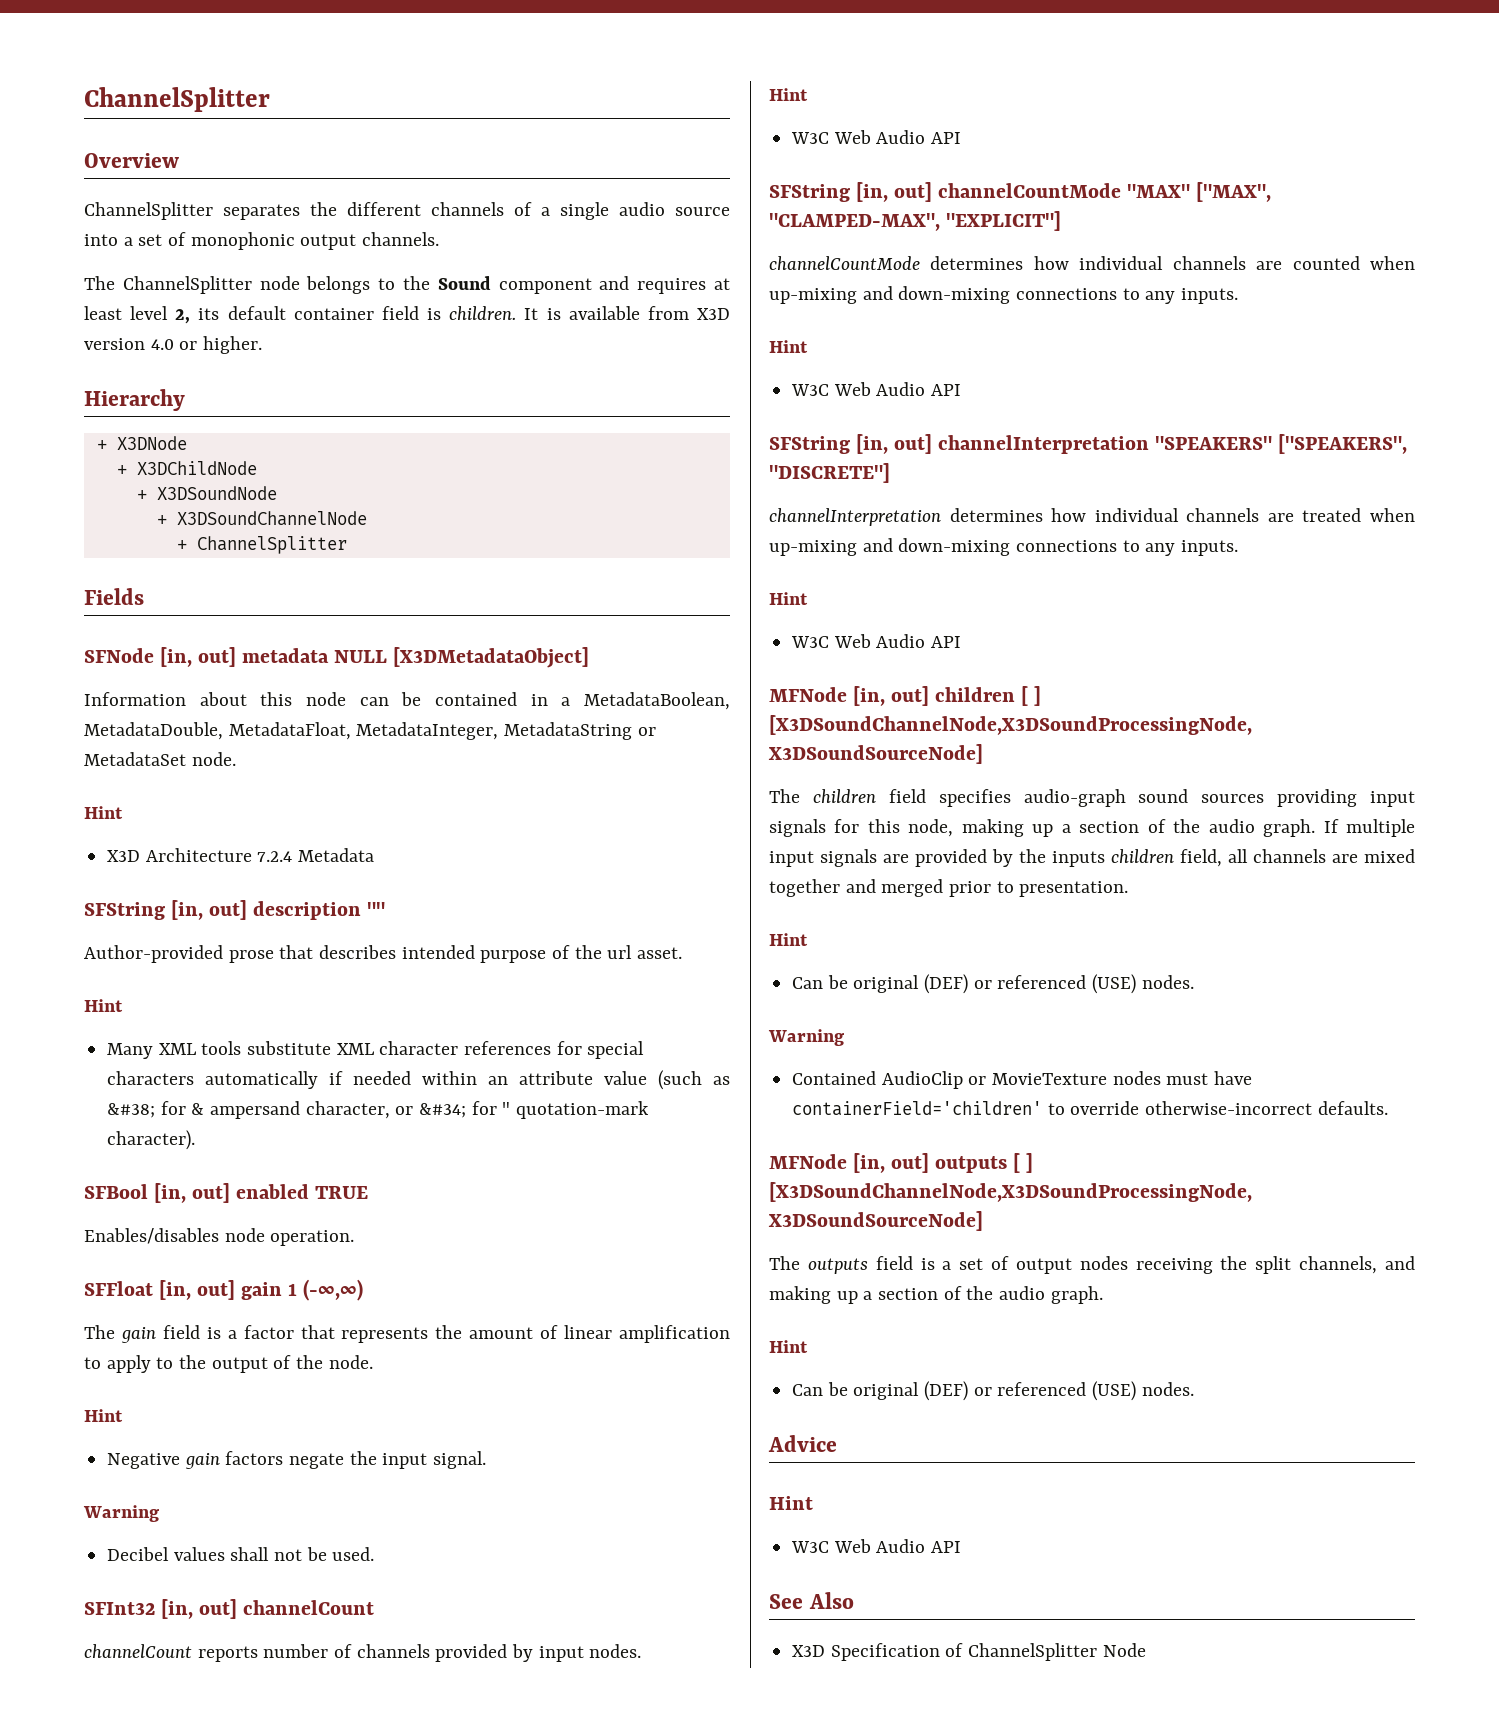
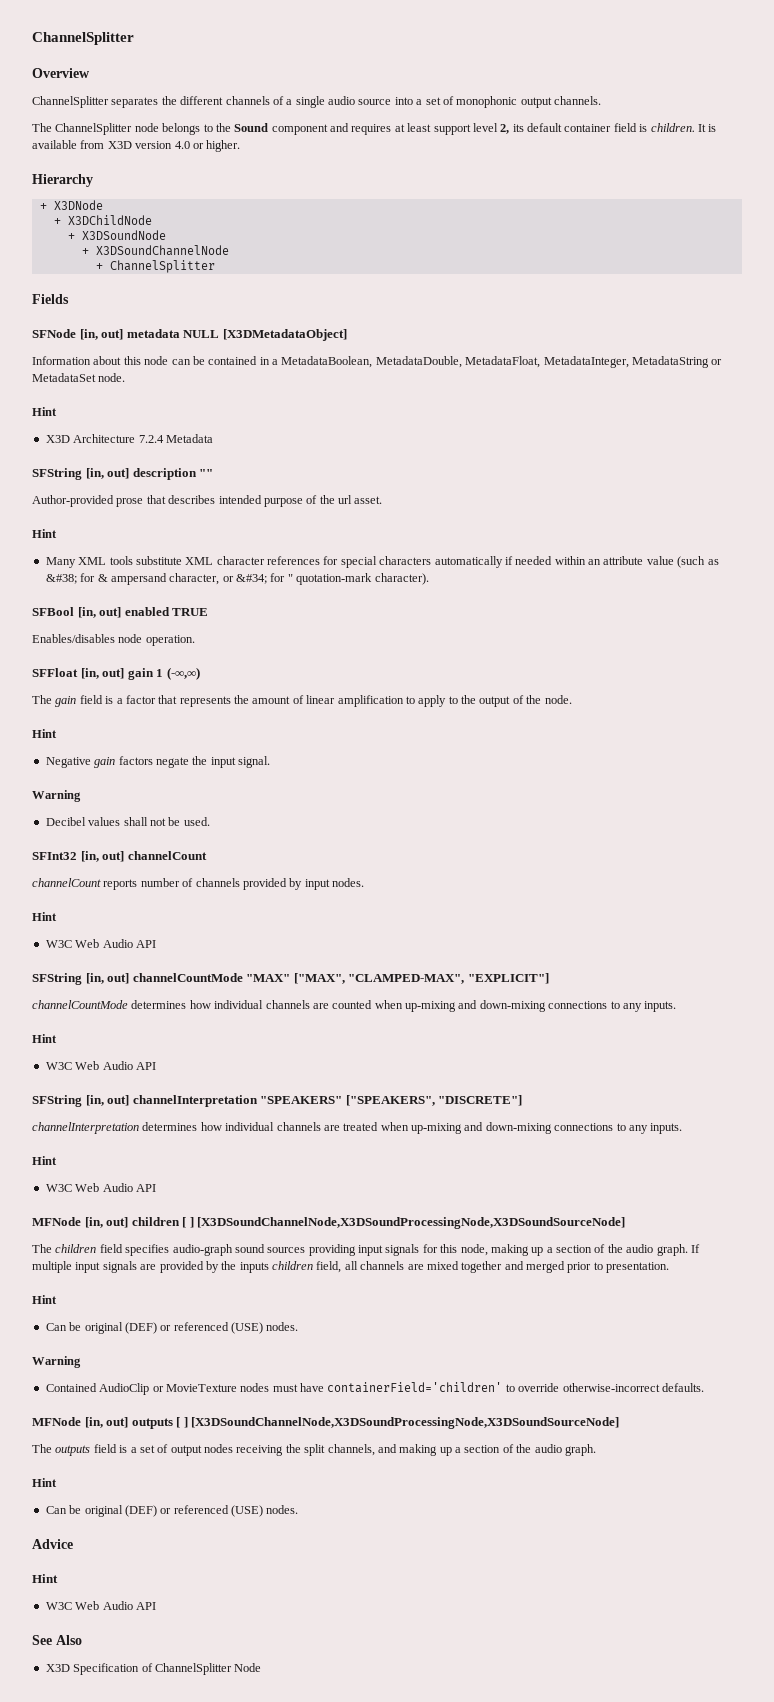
(122, 313) none -> [433,124,471,135] support

